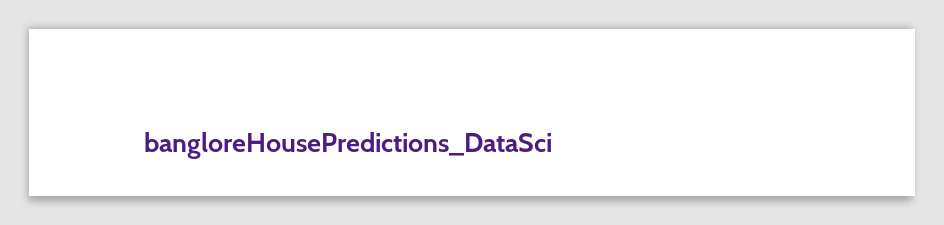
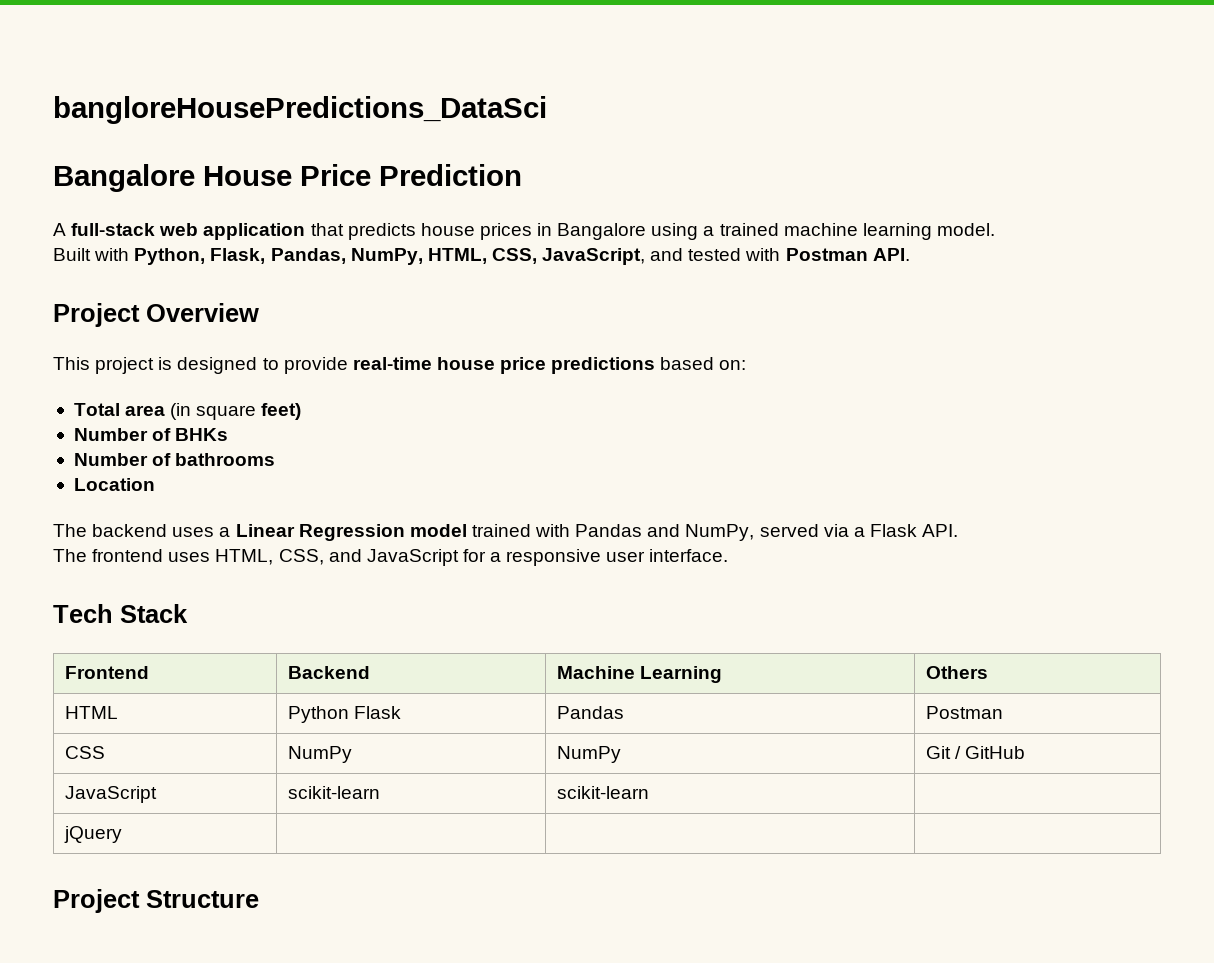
(552, 145) none -> [53,164,522,192] [53,223,995,240] [53,248,910,265] [53,303,259,327] [53,357,747,374] [73,403,302,420] [73,428,229,441] [73,453,276,466] [73,478,155,491] [53,524,959,541] [53,549,729,566] [53,604,188,623] [64,666,149,679] [287,666,370,679] [556,666,722,683] [925,666,988,679] [64,706,118,719] [287,706,401,723] [556,706,624,719] [925,706,1003,719] [64,746,105,759] [287,746,352,763] [556,746,621,763] [925,746,1026,759] [64,786,157,803] [287,786,380,799] [556,786,649,799] [63,826,122,843] [53,889,259,913] // Bangalore House Price Prediction // A full-stack web application that predicts house prices in Bangalore using a trained machine learning model. // Built with Python, Flask, Pandas, NumPy, HTML, CSS, JavaScript, and tested with Postman API. // Project Overview // This project is designed to provide real-time house price predictions based on: // Total area (in square feet) // Number of BHKs // Number of bathrooms // Location // The backend uses a Linear Regression model trained with Pandas and NumPy, served via a Flask API. // The frontend uses HTML, CSS, and JavaScript for a responsive user interface. // Tech Stack // Frontend | Backend | Machine Learning | Others // HTML | Python Flask | Pandas | Postman // CSS | NumPy | NumPy | Git / GitHub // JavaScript | scikit-learn | scikit-learn | // jQuery | | | // Project Structure

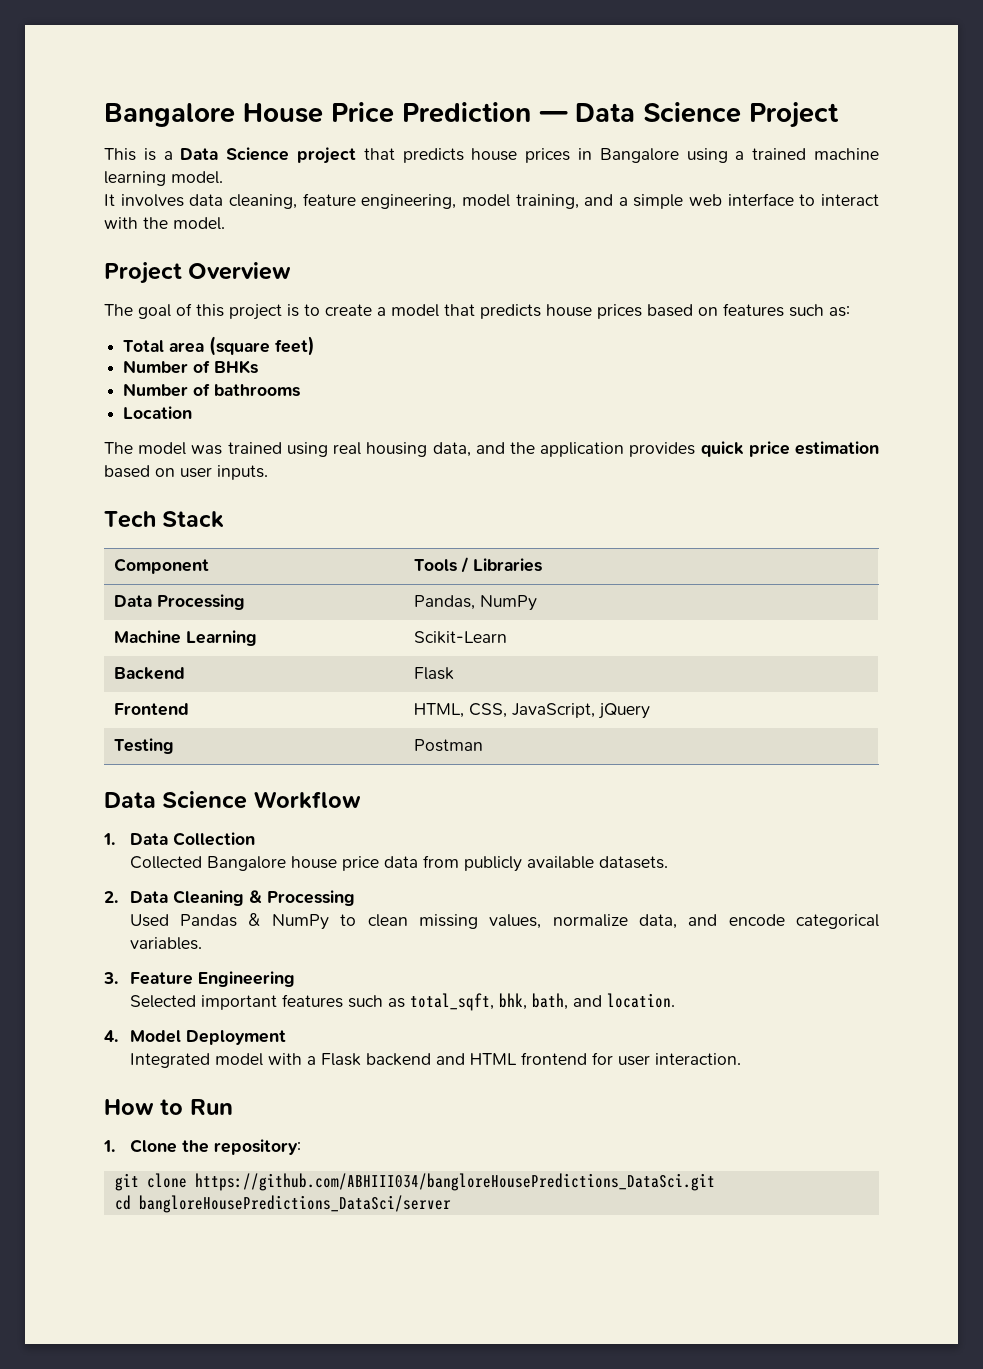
[53,96,547,124] bangloreHousePredictions_DataSci // -> (104, 115) none
[53,223,306,240] // A full-stack web application -> [539,102,839,128] [104,147,356,164] — Data Science Project // This is a Data Science project
[53,248,910,265] [53,303,259,327] [53,357,747,374] Built with Python, Flask, Pandas, NumPy, HTML, CSS, JavaScript, and tested with Postman API. // Project Overview // This project is designed to provide real-time house price predictions based on: -> [104,193,879,209] [104,217,225,230] [104,262,292,284] [104,303,850,320] It involves data cleaning, feature engineering, model training, and a simple web interface to interact with the model. // Project Overview // The goal of this project is to create a model that predicts house prices based on features such as:
[170,403,257,420] (in square -> [209,336,271,356] (square
[92,524,959,541] [53,549,729,566] [53,604,188,623] [64,666,149,679] [287,666,370,679] [556,666,722,683] [925,666,988,679] [64,706,118,719] [287,706,401,723] [556,706,624,719] [925,706,1003,719] [64,746,105,759] [287,746,352,763] [556,746,621,763] [925,746,1026,759] [64,786,157,803] [287,786,380,799] [556,786,649,799] [63,826,122,843] [53,889,259,913] backend uses a Linear Regression model trained with Pandas and NumPy, served via a Flask API. // The frontend uses HTML, CSS, and JavaScript for a responsive user interface. // Tech Stack // Frontend | Backend | Machine Learning | Others // HTML | Python Flask | Pandas | Postman // CSS | NumPy | NumPy | Git / GitHub // JavaScript | scikit-learn | scikit-learn | // jQuery | | | // Project Structure -> [138,441,879,457] [104,465,268,480] [104,511,225,528] [113,558,209,574] [413,557,542,573] [113,594,245,610] [413,595,537,611] [113,630,257,646] [413,631,507,644] [113,667,185,680] [413,667,454,680] [113,703,189,716] [413,703,650,719] [113,738,174,754] [413,739,483,752] [104,791,361,809] [103,832,255,846] [129,855,668,872] [104,890,355,906] [129,913,880,930] [129,937,202,950] [103,971,295,987] [129,993,675,1011] [104,1030,286,1045] [129,1052,741,1068] [104,1099,233,1115] [103,1139,301,1155] [114,1173,715,1191] [114,1195,451,1213] model was trained using real housing data, and the application provides quick price estimation based on user inputs. // Tech Stack // Component | Tools / Libraries // Data Processing | Pandas, NumPy // Machine Learning | Scikit-Learn // Backend | Flask // Frontend | HTML, CSS, JavaScript, jQuery // Testing | Postman // Data Science Workflow // 1. Data Collection // Collected Bangalore house price data from publicly available datasets. // 2. Data Cleaning & Processing // Used Pandas & NumPy to clean missing values, normalize data, and encode categorical variables. // 3. Feature Engineering // Selected important features such as total_sqft, bhk, bath, and location. // 4. Model Deployment // Integrated model with a Flask backend and HTML frontend for user interaction. // How to Run // 1. Clone the repository: // git clone https://github.com/ABHIII034/bangloreHousePredictions_DataSci.git // cd bangloreHousePredictions_DataSci/server

